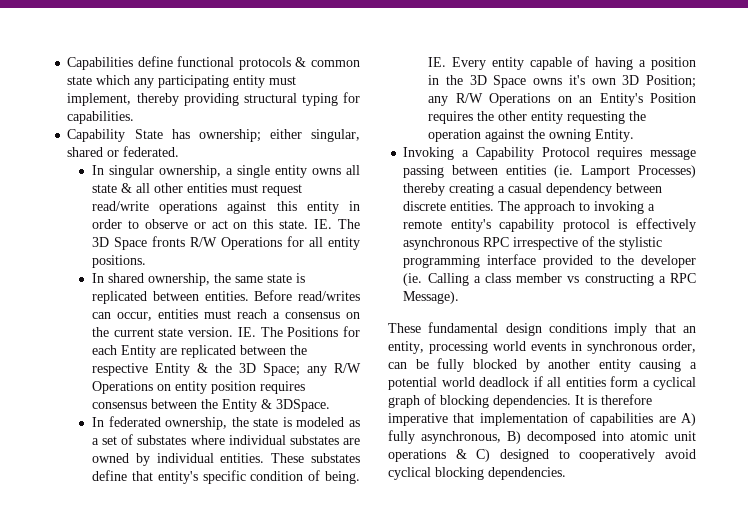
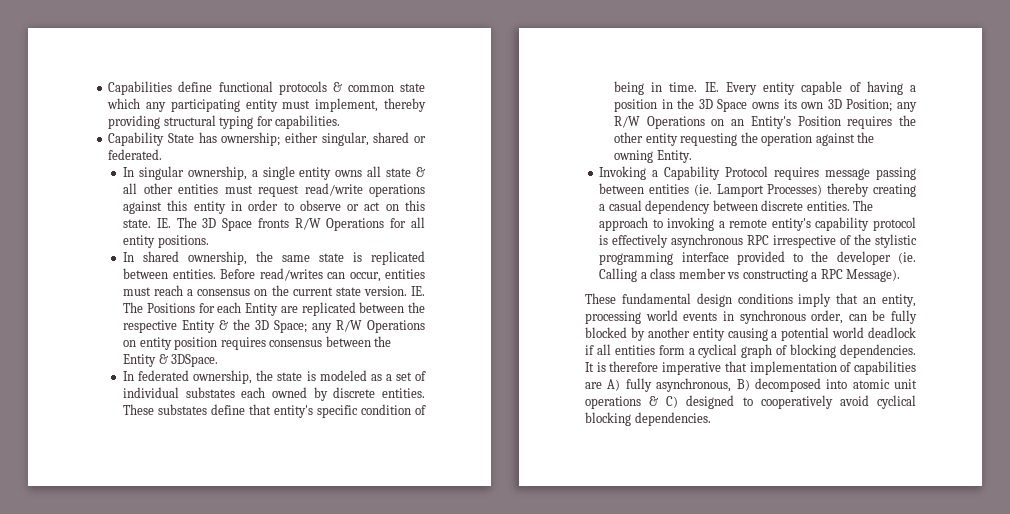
[137,435,225,445] substates where -> (426, 376) none
[342,438,360,445] are -> [241,387,266,398] each
[156,453,214,463] individual -> [333,387,376,398] discrete
[324,471,360,484] being. -> [613,81,698,95] being in time.
[568,75,585,85] it's -> [783,99,797,109] its

